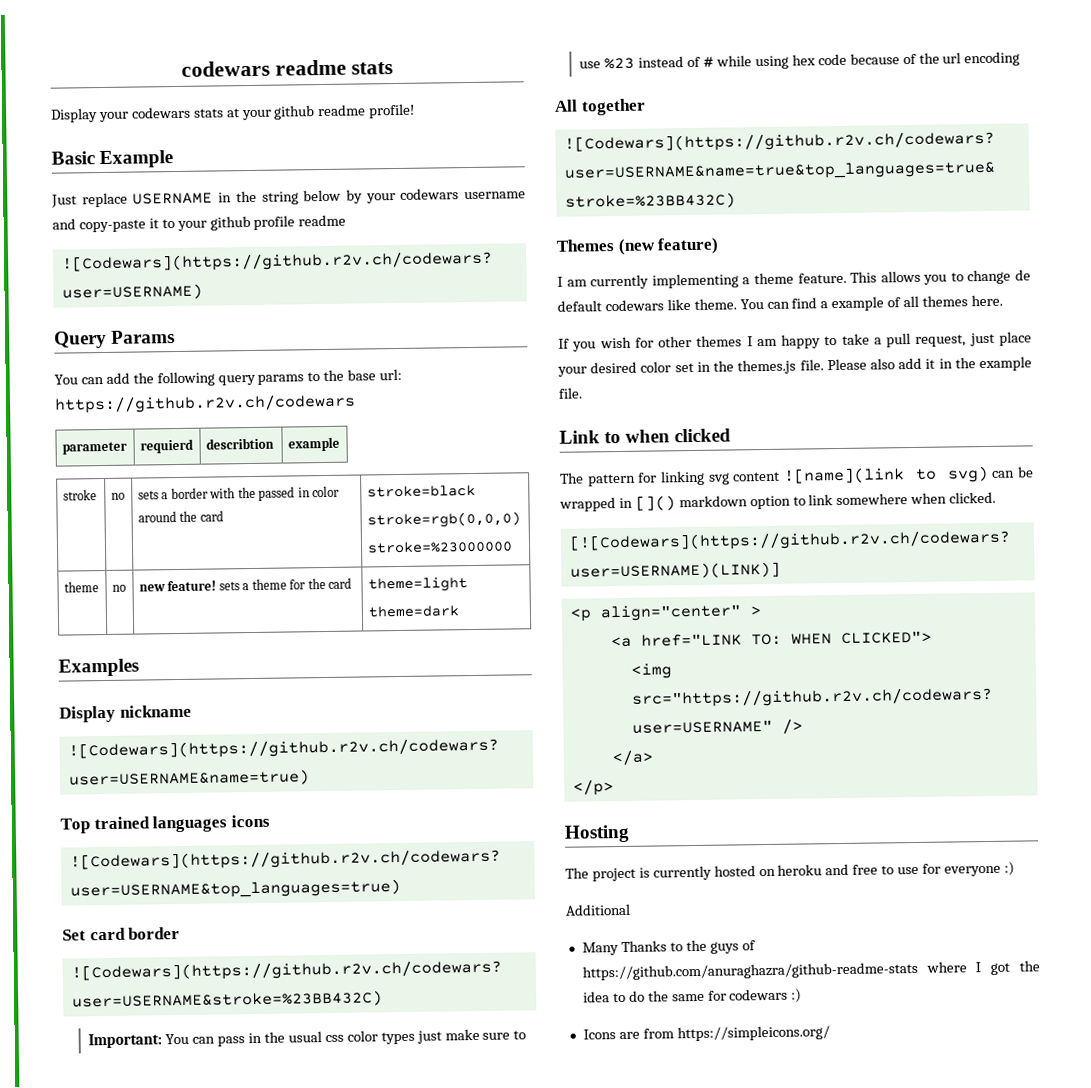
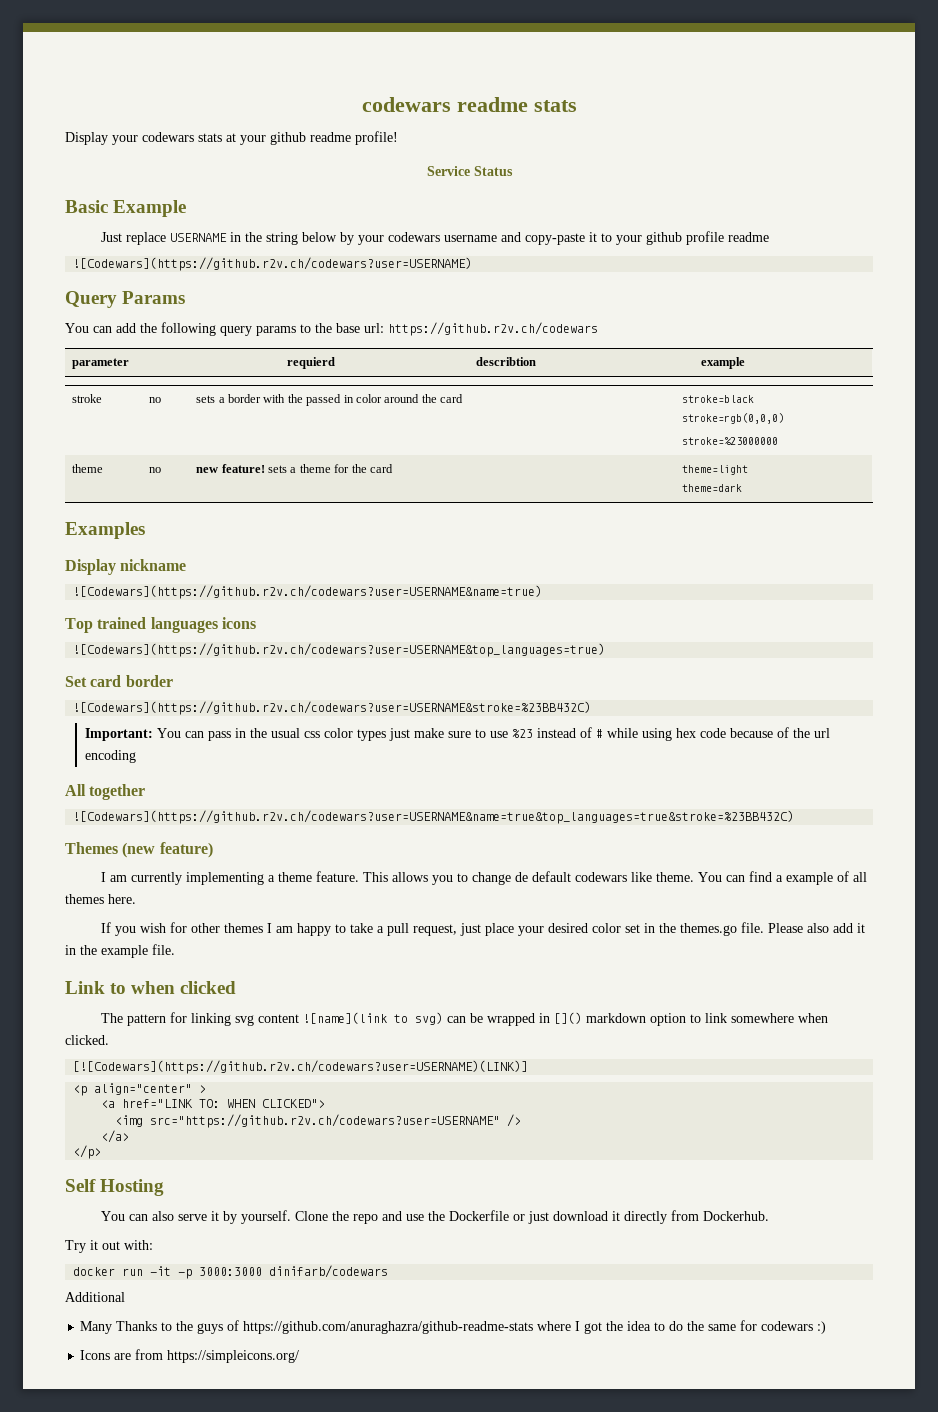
(416, 111) none -> [426,166,513,176] // Service Status
[737,359,797,375] themes.js -> [680,923,738,936] themes.go
(614, 787) none -> [65,1179,96,1192] Self
[565,861,1015,882] The project is currently hosted on heroku and free to use for everyone :) -> [101,1210,770,1224] [65,1240,153,1253] [73,1265,389,1279] You can also serve it by yourself. Clone the repo and use the Dockerfile or just download it directly from Dockerhub. // Try it out with: // docker run -it -p 3000:3000 dinifarb/codewars

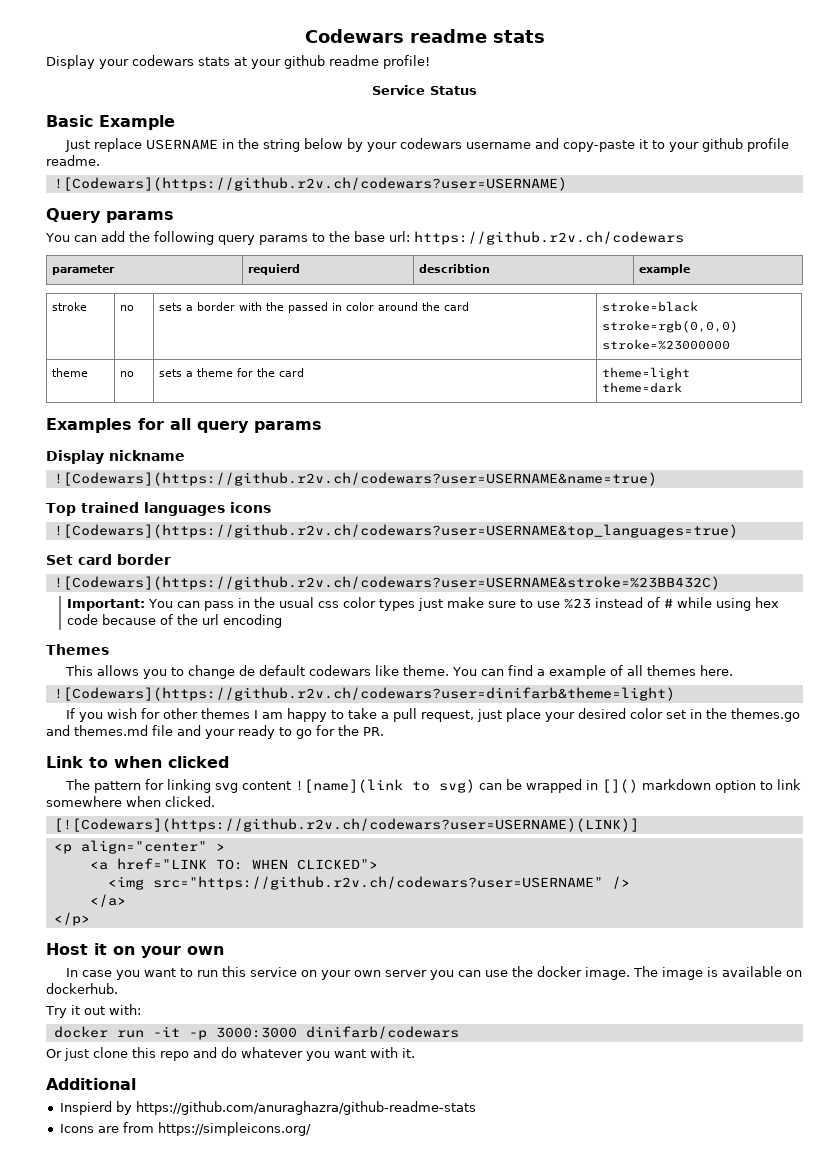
[361,97,451,112] codewars -> [304,29,404,43] Codewars
[728,232,770,242] readme -> [46,155,100,166] readme.
[122,291,186,304] Params -> [106,211,174,223] params
[196,464,265,473] new feature! -> (135, 374) none
(145, 530) none -> [138,418,322,433] for all query params
[65,784,146,800] [73,810,795,824] [65,842,213,858] [101,871,360,885] All together // ![Codewars](https://github.r2v.ch/codewars?user=USERNAME&name=true&top_languages=true&stroke=%23BB432C) // Themes (new feature) // I am currently implementing a theme feature. -> [46,644,109,655] Themes //
(136, 899) none -> [53,687,675,701] // ![Codewars](https://github.r2v.ch/codewars?user=dinifarb&theme=light)
[741,922,866,933] [65,944,175,958] file. Please also add it in the example file. -> [46,725,384,739] and themes.md file and your ready to go for the PR.
[65,1179,165,1196] [101,1210,770,1224] Self Hosting // You can also serve it by yourself. Clone the repo and use the Dockerfile or just download it directly from Dockerhub. -> [46,943,224,958] [66,966,803,980] [46,983,118,994] Host it on your own // In case you want to run this service on your own server you can use the docker image. The image is available on dockerhub.
[65,1292,125,1302] [80,1320,827,1334] Additional // Many Thanks to the guys of https://github.com/anuraghazra/github-readme-stats where I got the idea to do the same for codewars :) -> [46,1047,415,1061] [46,1078,136,1090] [59,1101,476,1115] Or just clone this repo and do whatever you want with it. // Additional // Inspierd by https://github.com/anuraghazra/github-readme-stats

